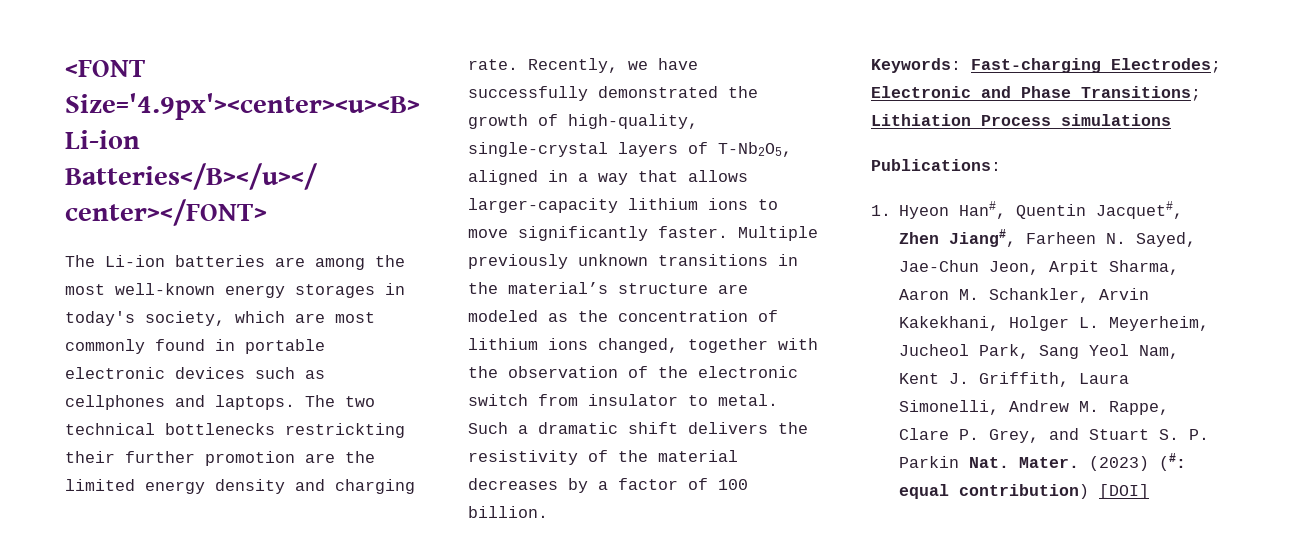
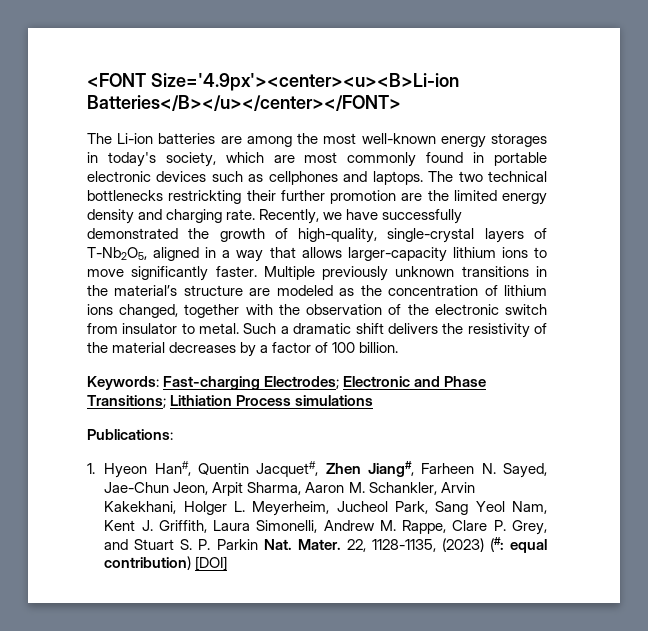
(1080, 462) none -> [346,539,436,552] 22, 1128-1135,

